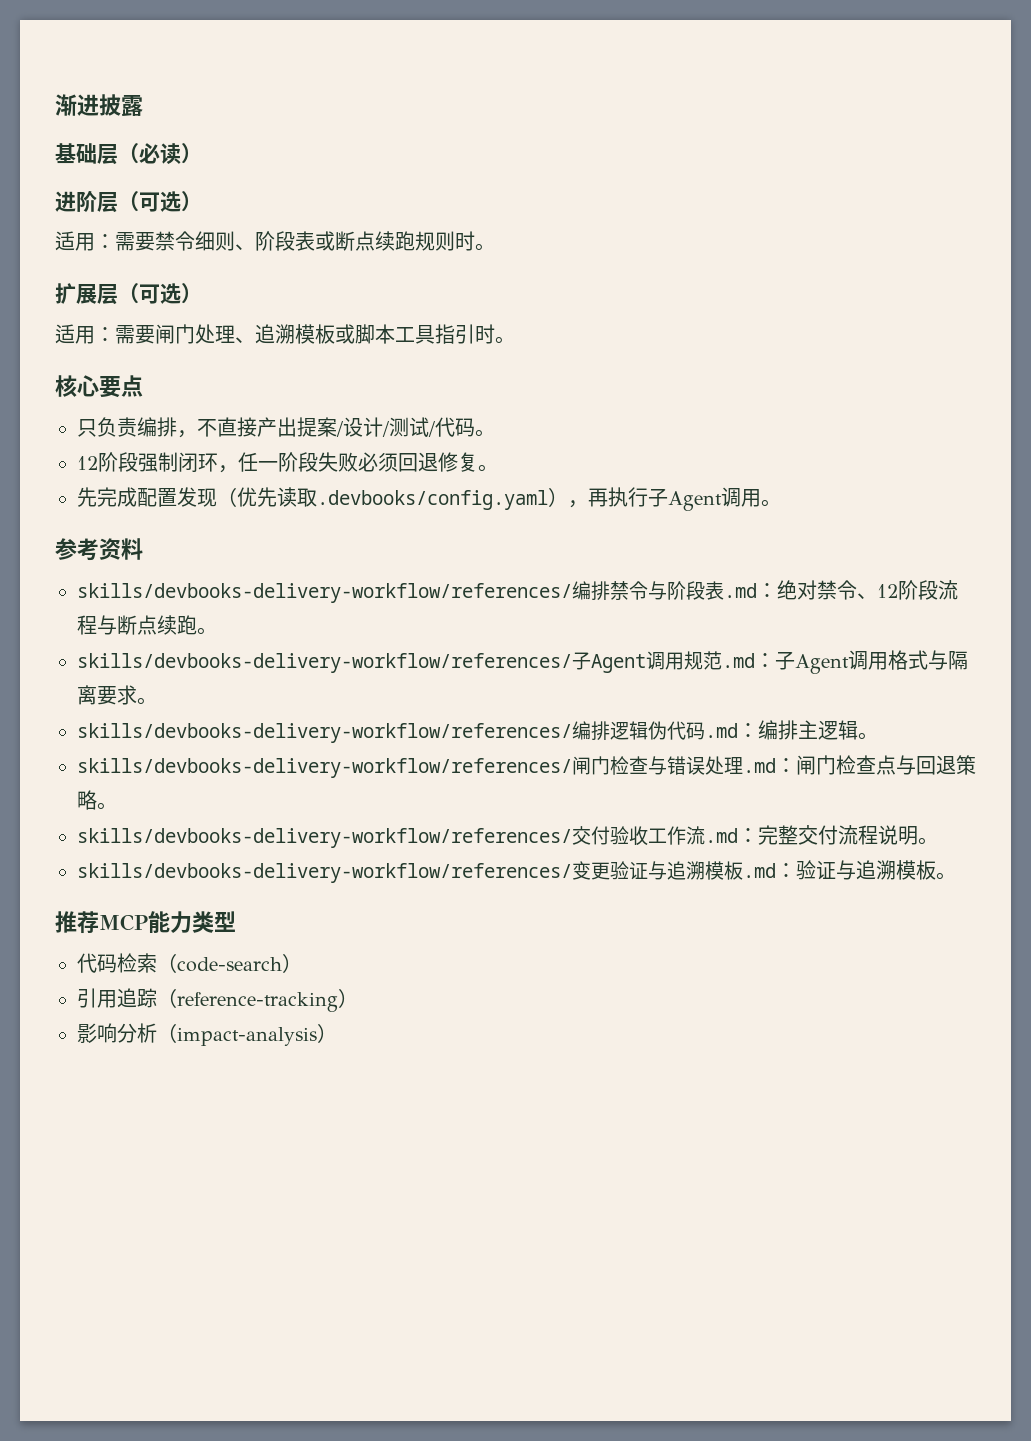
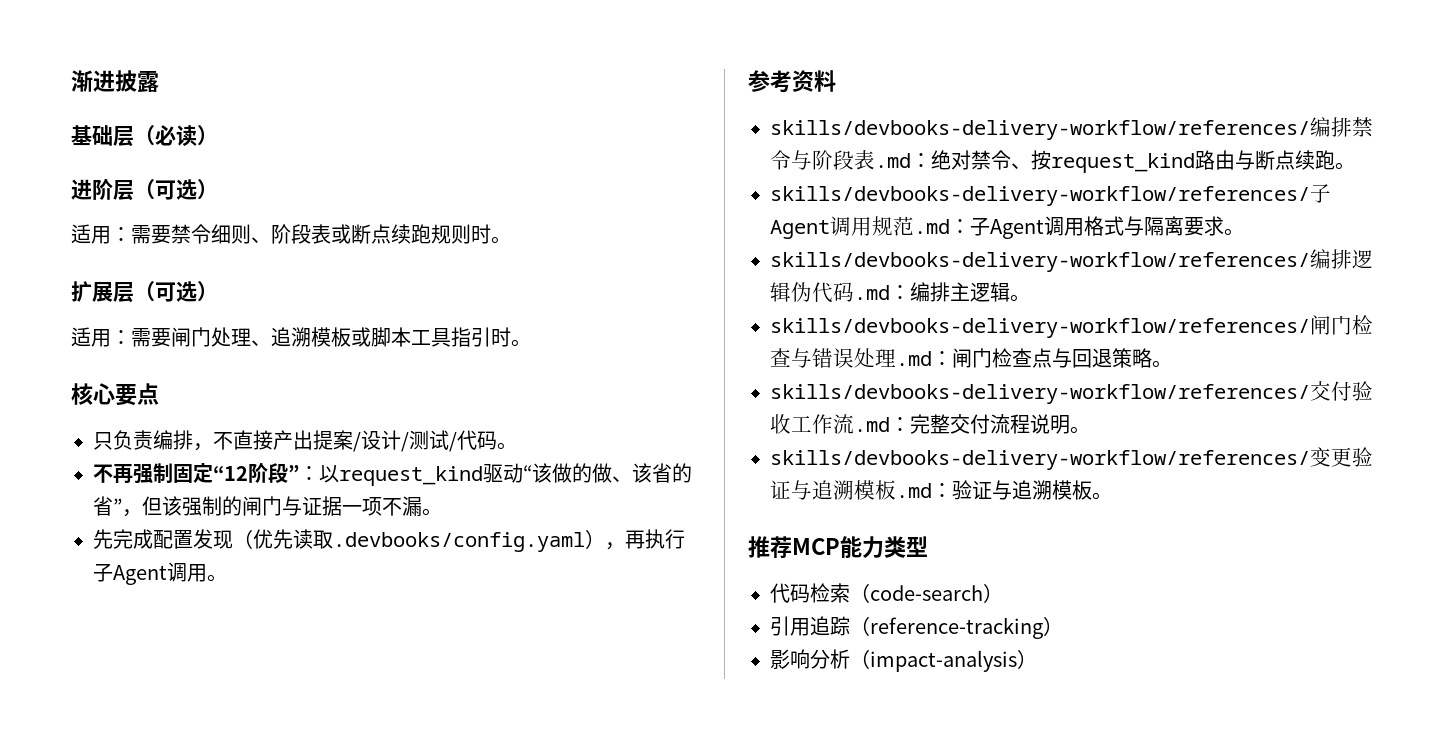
[77,452,478,473] 12阶段强制闭环，任一阶段失败必须回退修复 -> [93,462,692,486] [93,496,422,517] 不再强制固定“12阶段”：以request_kind驱动“该做的做、该省的省”，但该强制的闸门与证据一项不漏
[877,580,958,600] [77,615,97,635] 12阶段流程 -> [1031,150,1235,173] 按request_kind路由

